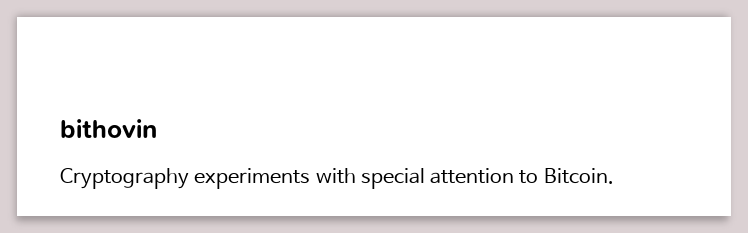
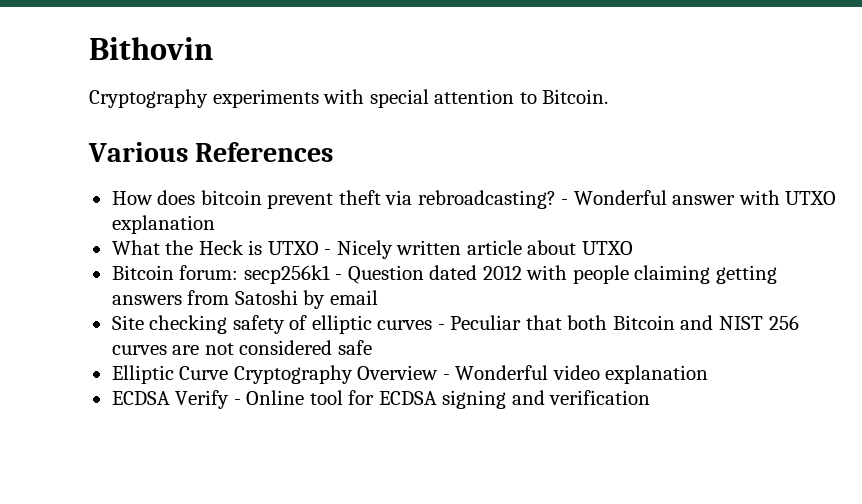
[60,119,157,138] bithovin -> [89,37,213,60] Bithovin
(614, 176) none -> [88,142,334,162] [111,190,837,209] [111,215,215,234] [111,240,633,259] [111,265,777,284] [111,290,378,309] [111,315,799,334] [111,340,372,355] [111,365,709,384] [111,390,651,409] // Various References // How does bitcoin prevent theft via rebroadcasting? - Wonderful answer with UTXO explanation // What the Heck is UTXO - Nicely written article about UTXO // Bitcoin forum: secp256k1 - Question dated 2012 with people claiming getting answers from Satoshi by email // Site checking safety of elliptic curves - Peculiar that both Bitcoin and NIST 256 curves are not considered safe // Elliptic Curve Cryptography Overview - Wonderful video explanation // ECDSA Verify - Online tool for ECDSA signing and verification

